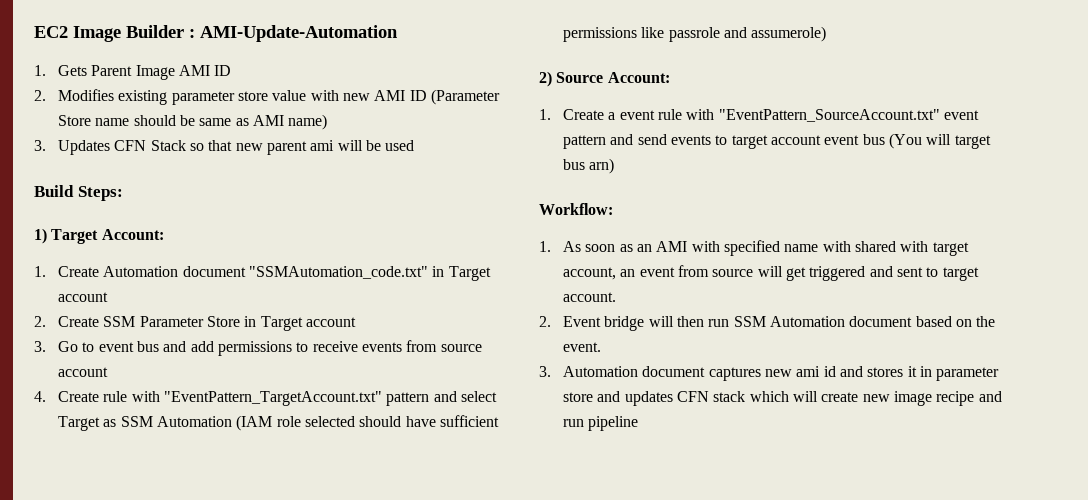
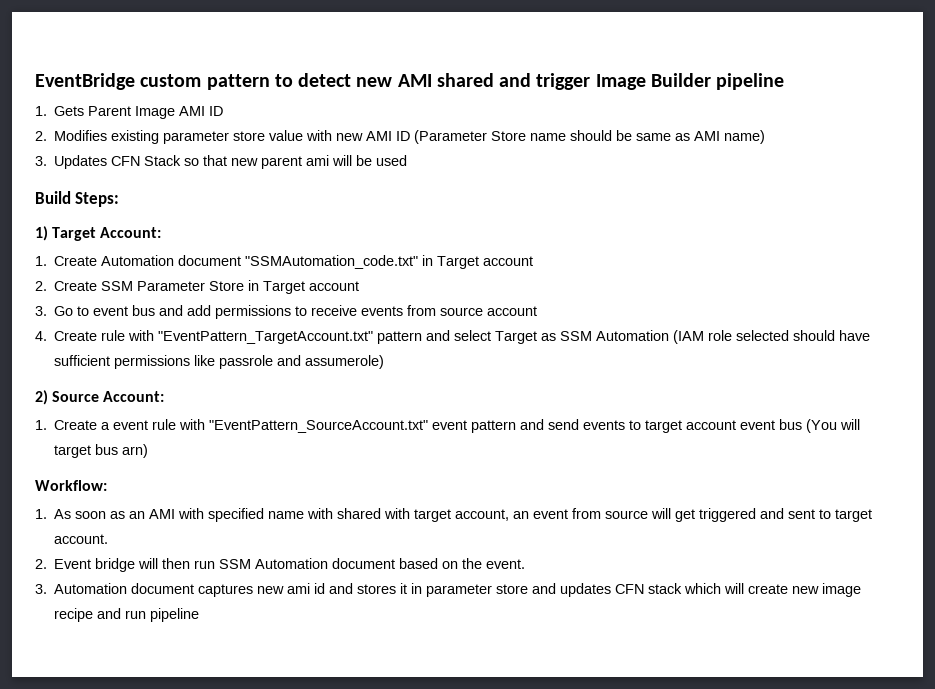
[34,25,398,42] EC2 Image Builder : AMI-Update-Automation -> [35,73,785,90] EventBridge custom pattern to detect new AMI shared and trigger Image Builder pipeline

